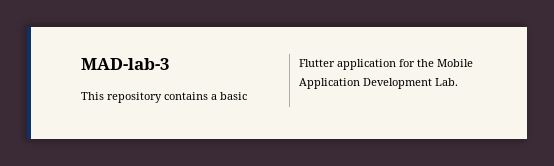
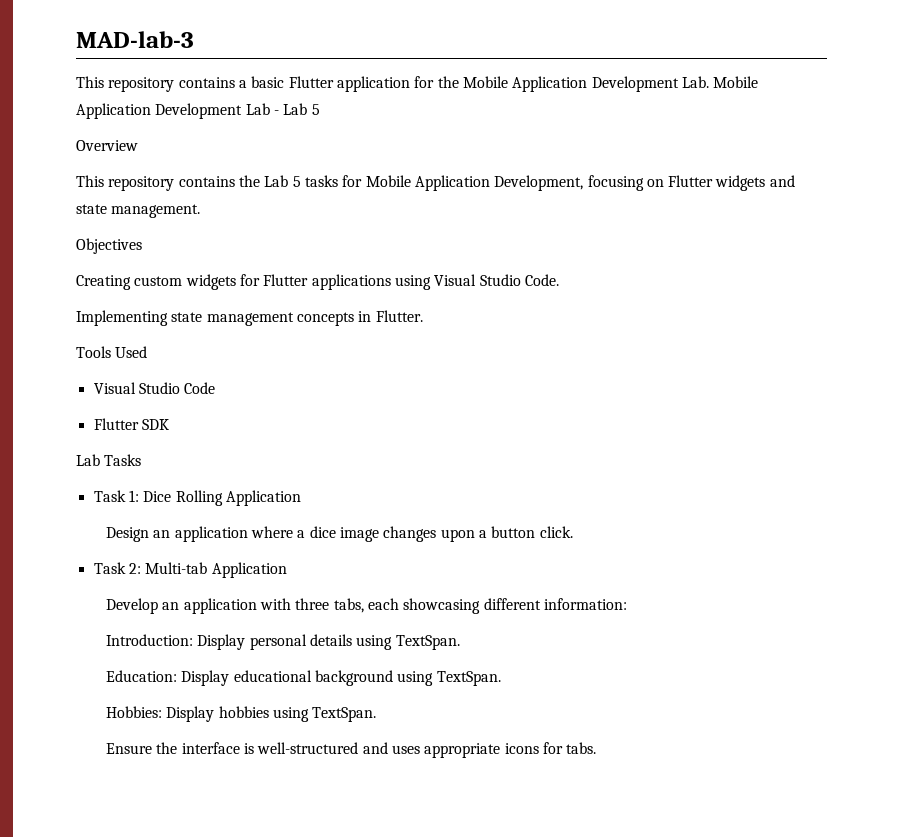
(458, 82) none -> [713,76,759,88] [76,103,320,119] [76,140,138,151] [76,175,795,191] [76,204,201,218] [76,238,142,254] [76,274,559,290] [76,310,423,326] [76,346,148,358] [93,382,216,394] [93,418,169,430] [76,454,142,466] [93,490,301,506] [106,526,573,542] [93,562,287,578] [106,598,627,614] [106,634,460,650] [106,670,501,686] [106,706,377,722] [106,742,597,758] Mobile Application Development Lab - Lab 5 // Overview // This repository contains the Lab 5 tasks for Mobile Application Development, focusing on Flutter widgets and state management. // Objectives // Creating custom widgets for Flutter applications using Visual Studio Code. // Implementing state management concepts in Flutter. // Tools Used // Visual Studio Code // Flutter SDK // Lab Tasks // Task 1: Dice Rolling Application // Design an application where a dice image changes upon a button click. // Task 2: Multi-tab Application // Develop an application with three tabs, each showcasing different information: // Introduction: Display personal details using TextSpan. // Education: Display educational background using TextSpan. // Hobbies: Display hobbies using TextSpan. // Ensure the interface is well-structured and uses appropriate icons for tabs.

